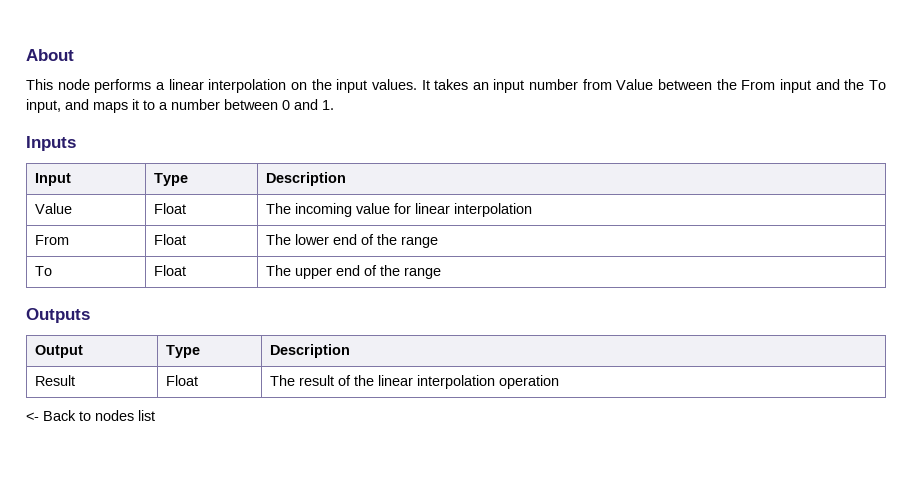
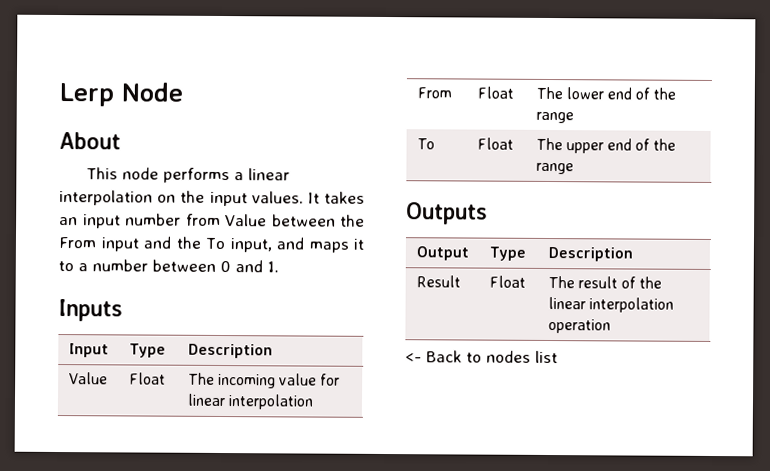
(26, 55) none -> [59,82,183,107] Lerp Node //

